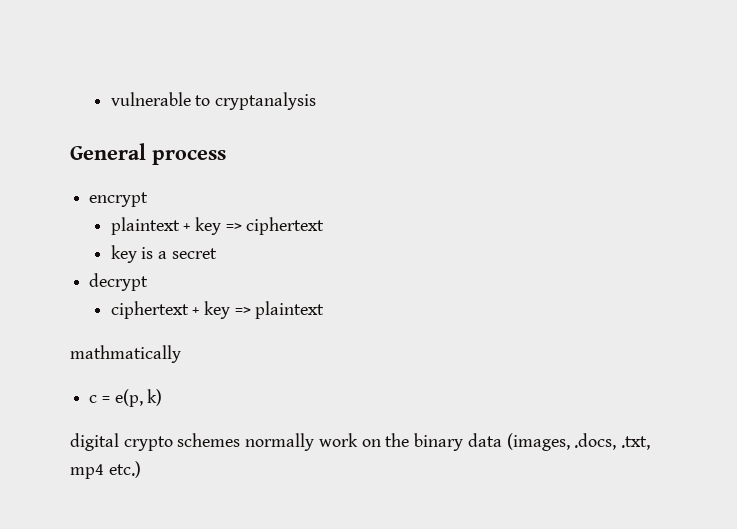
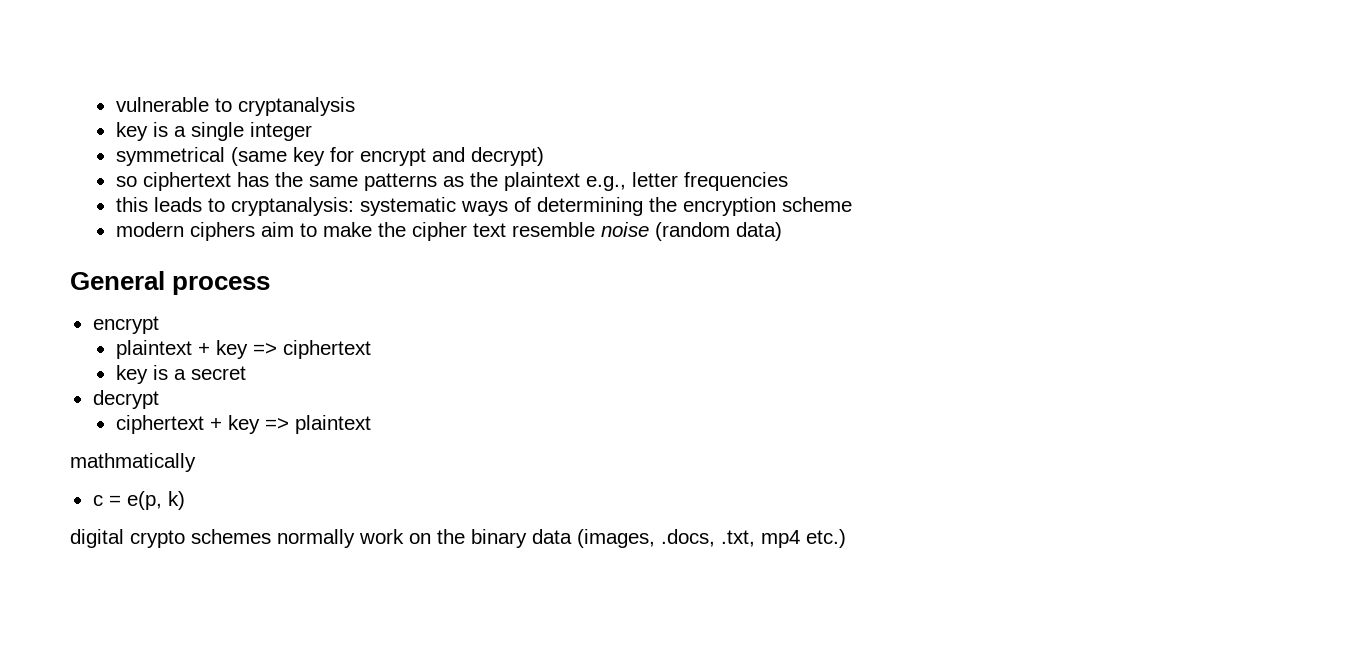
(316, 101) none -> [115,122,312,141] [115,147,544,166] [115,172,788,191] [115,197,852,216] [115,222,782,241] // key is a single integer // symmetrical (same key for encrypt and decrypt) // so ciphertext has the same patterns as the plaintext e.g., letter frequencies // this leads to cryptanalysis: systematic ways of determining the encryption scheme // modern ciphers aim to make the cipher text resemble noise (random data)

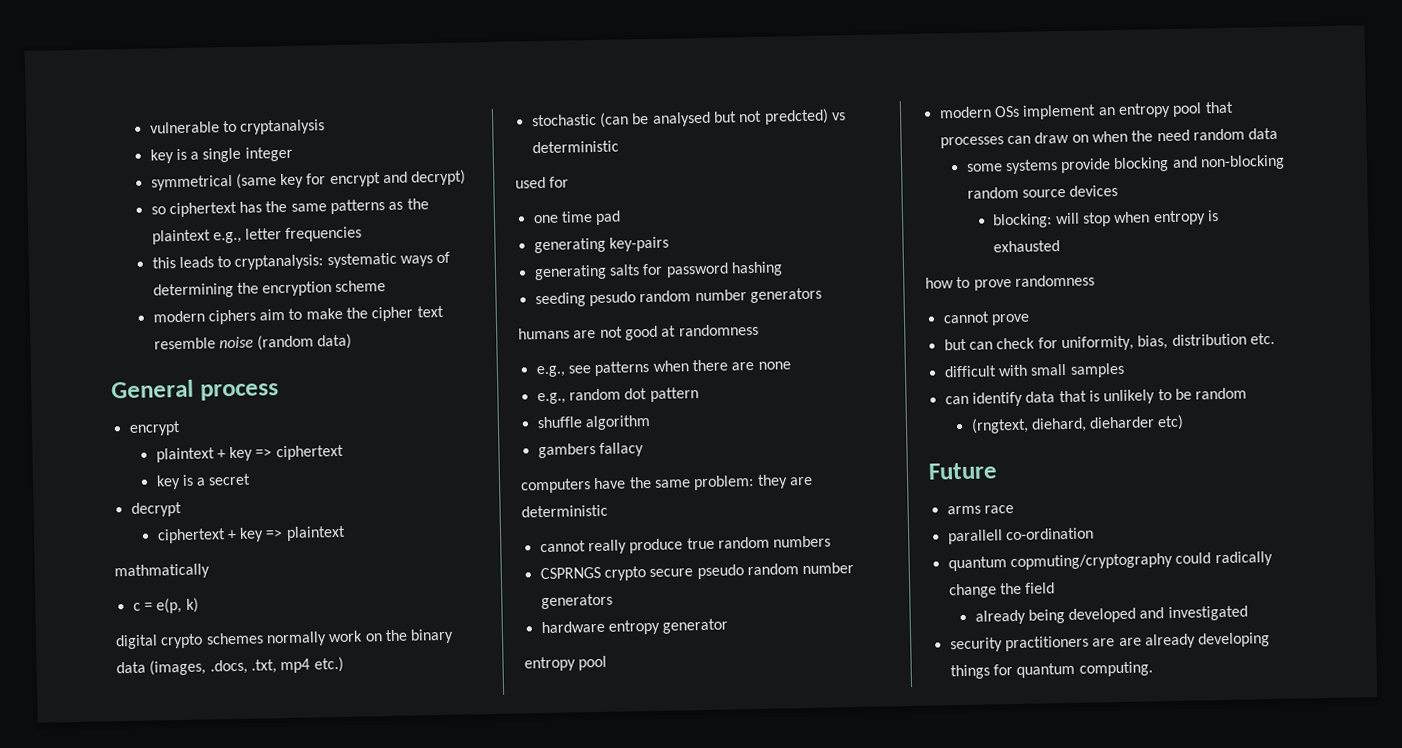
(846, 538) none -> [531,108,846,128] [531,140,619,154] [515,176,570,189] [532,210,622,225] [533,236,669,254] [533,261,783,281] [534,287,822,308] [518,323,759,341] [535,359,791,378] [536,387,699,405] [536,414,651,431] [537,442,644,459] [520,474,813,494] [521,504,608,518] [539,535,832,555] [539,562,855,581] [540,593,613,610] [540,618,729,635] [524,655,608,672] [938,101,1234,120] [939,127,1279,149] [966,154,1286,175] [966,184,1119,199] [992,210,1220,229] [993,240,1061,253] [925,274,1095,291] [942,311,1030,326] [943,332,1275,352] [943,362,1125,378] [944,387,1248,407] [970,414,1185,434] [928,462,998,480] [946,505,1014,515] [947,527,1094,545] [947,551,1273,572] [948,582,1056,599] [974,605,1248,625] [949,632,1271,653] [949,661,1153,680] // stochastic (can be analysed but not predcted) vs deterministic // used for // one time pad // generating key-pairs // generating salts for password hashing // seeding pesudo random number generators // humans are not good at randomness // e.g., see patterns when there are none // e.g., random dot pattern // shuffle algorithm // gambers fallacy // computers have the same problem: they are deterministic // cannot really produce true random numbers // CSPRNGS crypto secure pseudo random number generators // hardware entropy generator // entropy pool // modern OSs implement an entropy pool that processes can draw on when the need random data // some systems provide blocking and non-blocking random source devices // blocking: will stop when entropy is exhausted // how to prove randomness // cannot prove // but can check for uniformity, bias, distribution etc. // difficult with small samples // can identify data that is unlikely to be random // (rngtext, diehard, dieharder etc) // Future // arms race // parallell co-ordination // quantum copmuting/cryptography could radically change the field // already being developed and investigated // security practitioners are are already developing things for quantum computing.

